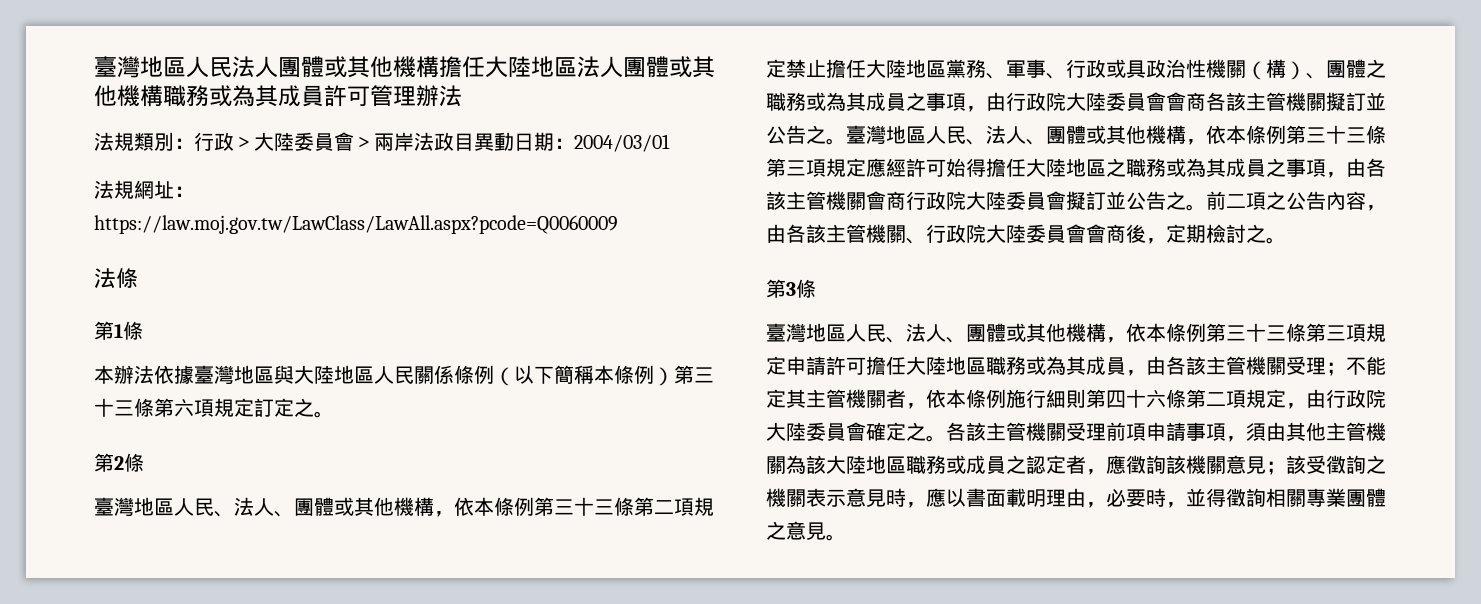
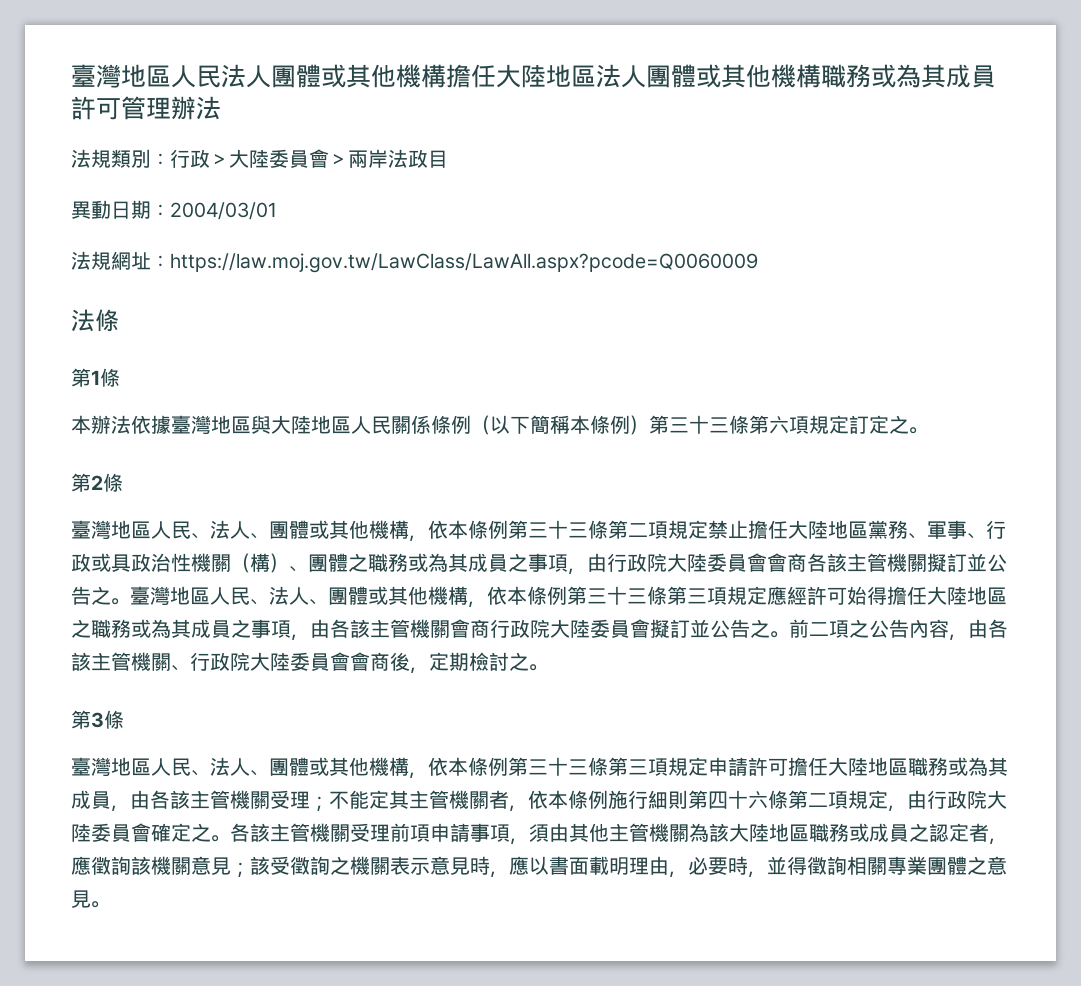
(474, 142) none -> (448, 159) //

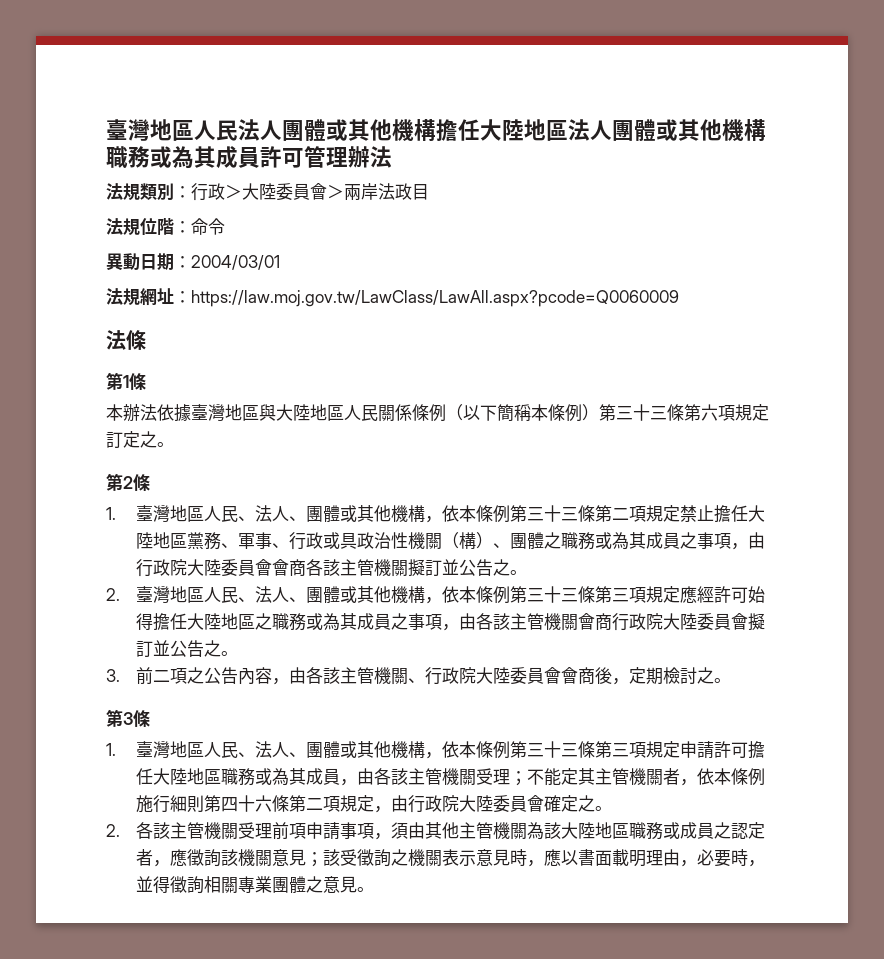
(448, 159) none -> [106,218,225,236] // 法規位階：命令
(123, 482) none -> [106,507,116,520] 1.
(130, 601) none -> [106,588,120,601] // 2.
(789, 634) none -> [106,669,120,682] // 3.
(124, 719) none -> [106,743,116,756] 1.
(230, 838) none -> [106,824,120,837] // 2.

